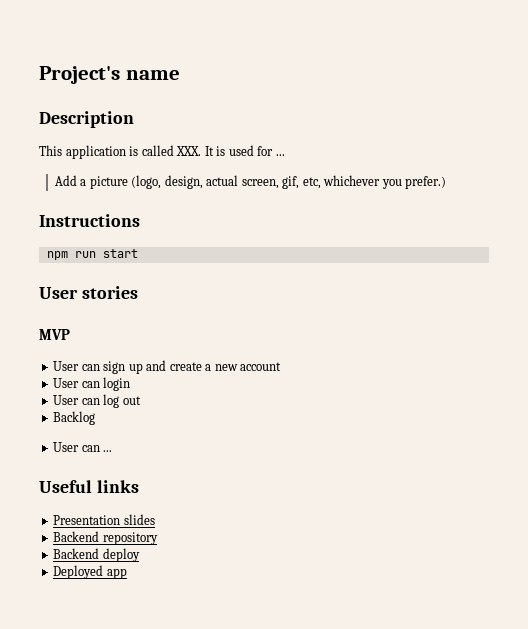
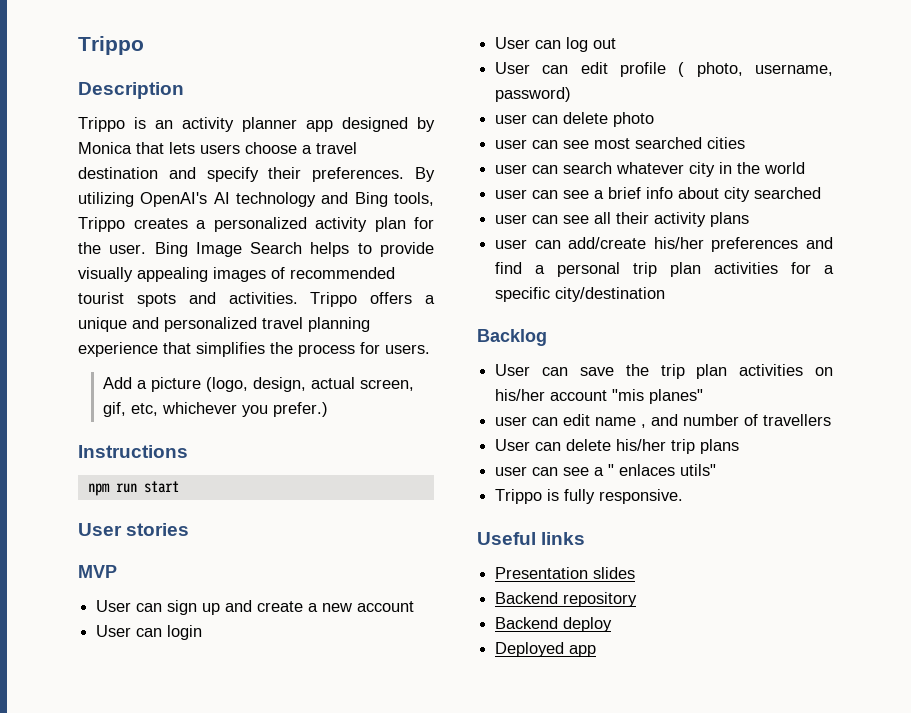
[39,66,180,84] Project's name -> [78,36,144,55] Trippo
[39,145,285,159] This application is called XXX. It is used for ... -> [78,117,435,132] [78,142,357,154] [78,167,436,182] [78,192,434,207] [78,217,434,232] [78,242,434,257] [78,267,395,282] [78,292,435,307] [78,317,370,332] [78,342,430,357] Trippo is an activity planner app designed by Monica that lets users choose a travel destination and specify their preferences. By utilizing OpenAI's AI technology and Bing tools, Trippo creates a personalized activity plan for the user. Bing Image Search helps to provide visually appealing images of recommended tourist spots and activities. Trippo offers a unique and personalized travel planning experience that simplifies the process for users.
[53,411,96,425] [53,442,113,452] Backlog // User can ... -> [495,62,833,77] [495,87,572,102] [495,112,655,127] [495,137,746,149] [495,162,806,177] [495,187,822,202] [495,212,750,227] [495,237,833,252] [495,262,834,277] [495,287,666,302] [477,329,547,346] [495,364,833,379] [495,389,704,404] [495,414,832,428] [495,439,740,454] [495,464,717,476] [495,489,684,504] User can edit profile ( photo, username, password) // user can delete photo // user can see most searched cities // user can search whatever city in the world // user can see a brief info about city searched // user can see all their activity plans // user can add/create his/her preferences and find a personal trip plan activities for a specific city/destination // Backlog // User can save the trip plan activities on his/her account "mis planes" // user can edit name , and number of travellers // User can delete his/her trip plans // user can see a " enlaces utils" // Trippo is fully responsive.

